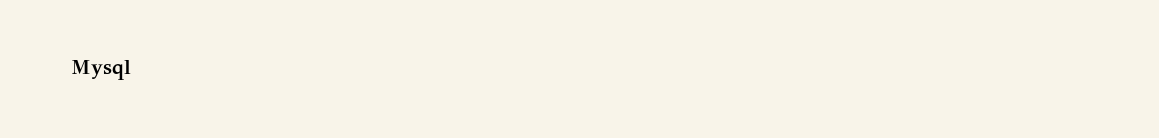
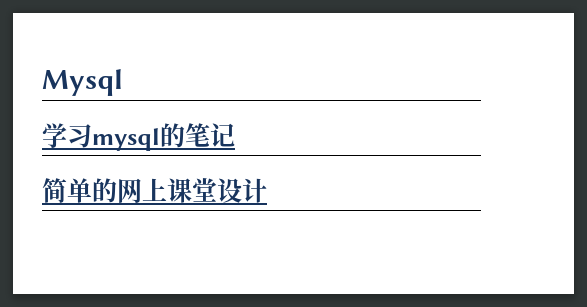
(131, 70) none -> [42,123,235,151] [42,178,267,203] // 学习mysql的笔记 // 简单的网上课堂设计

